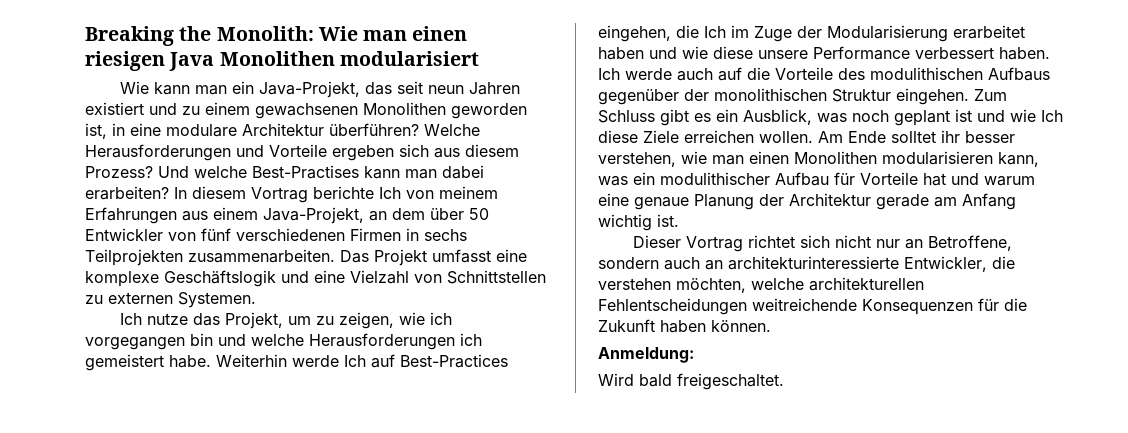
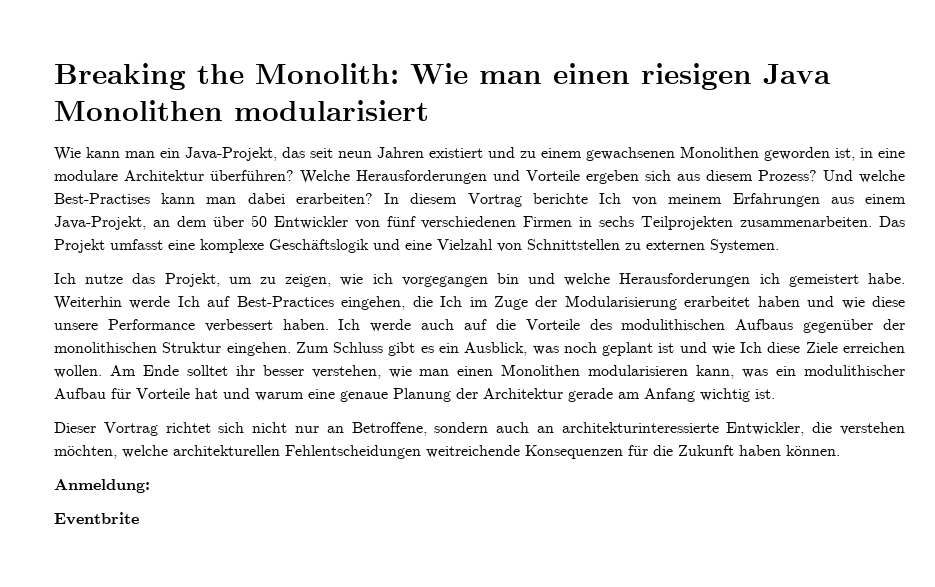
[598,373,784,390] Wird bald freigeschaltet. -> [54,512,139,525] Eventbrite

